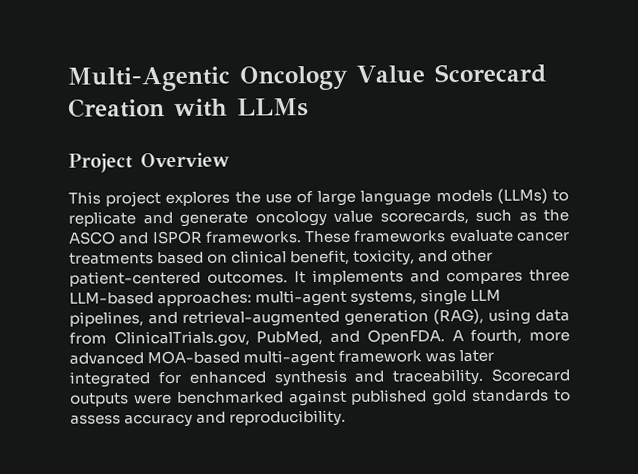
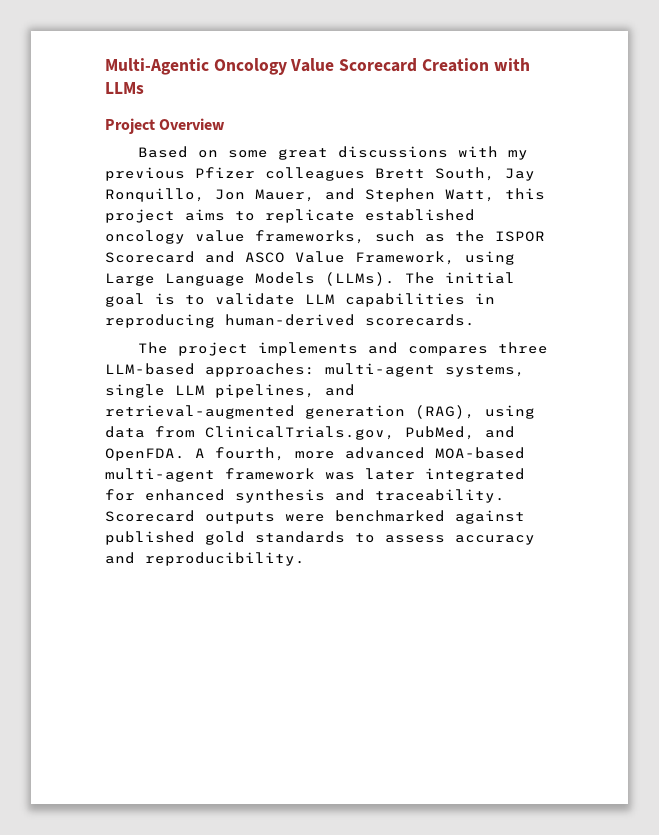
[68,188,569,208] [68,211,248,227] This project explores the use of large language models (LLMs) to replicate and generate -> [138,146,529,160] [105,167,535,181] [105,188,545,202] [105,209,475,223] Based on some great discussions with my previous Pfizer colleagues Brett South, Jay Ronquillo, Jon Mauer, and Stephen Watt, this project aims to replicate established
[379,209,469,225] scorecards, -> [255,230,365,244] frameworks,
[68,229,570,245] [69,249,494,266] [69,270,306,287] ASCO and ISPOR frameworks. These frameworks evaluate cancer treatments based on clinical benefit, toxicity, and other patient-centered outcomes. It -> [495,231,545,242] [105,251,515,265] [105,272,515,286] [105,293,495,307] [105,314,475,328] [138,342,249,356] ISPOR Scorecard and ASCO Value Framework, using Large Language Models (LLMs). The initial goal is to validate LLM capabilities in reproducing human-derived scorecards. // The project

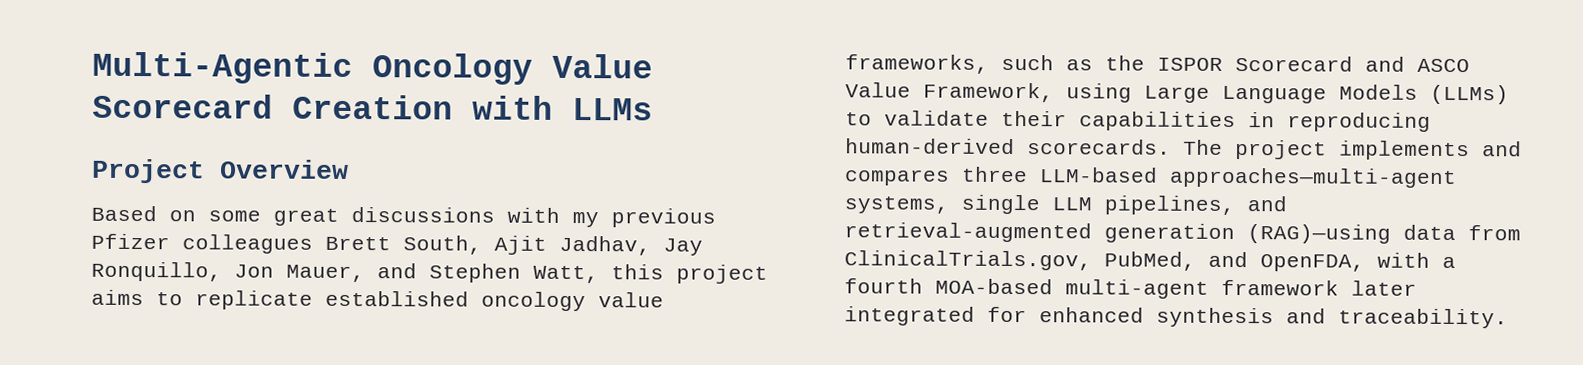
(495, 174) none -> [494,235,651,256] Ajit Jadhav,
[325,272,515,286] [105,293,175,307] (LLMs). The initial goal is -> [1430,84,1509,105] (LLMs)
[305,294,335,304] LLM -> [1001,110,1067,127] their
(475, 320) // -> (1171, 147) none
[205,363,435,377] approaches: multi-agent -> [1169,167,1457,189] approaches—multi-agent
[415,405,535,419] (RAG), using -> [1247,224,1391,244] (RAG)—using
[105,447,425,461] OpenFDA. A fourth, more advanced -> [1260,252,1456,272] [844,278,923,294] OpenFDA, with a fourth
[325,472,355,480] was -> (1339, 287) none
[105,510,525,524] [105,531,535,545] [105,552,305,566] Scorecard outputs were benchmarked against published gold standards to assess accuracy and reproducibility. -> (1508, 318) none

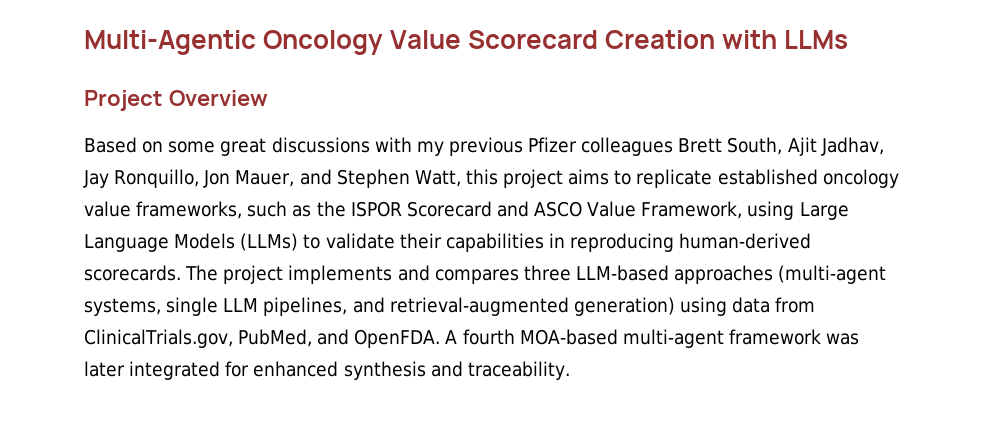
[1169,167,1457,189] approaches—multi-agent -> [674,265,887,284] approaches (multi-agent
[1104,223,1391,244] generation (RAG)—using -> [573,297,727,316] generation) using
[1260,252,1456,272] OpenFDA, with a -> [354,329,458,348] OpenFDA. A
(1339, 287) none -> [826,333,860,345] was

